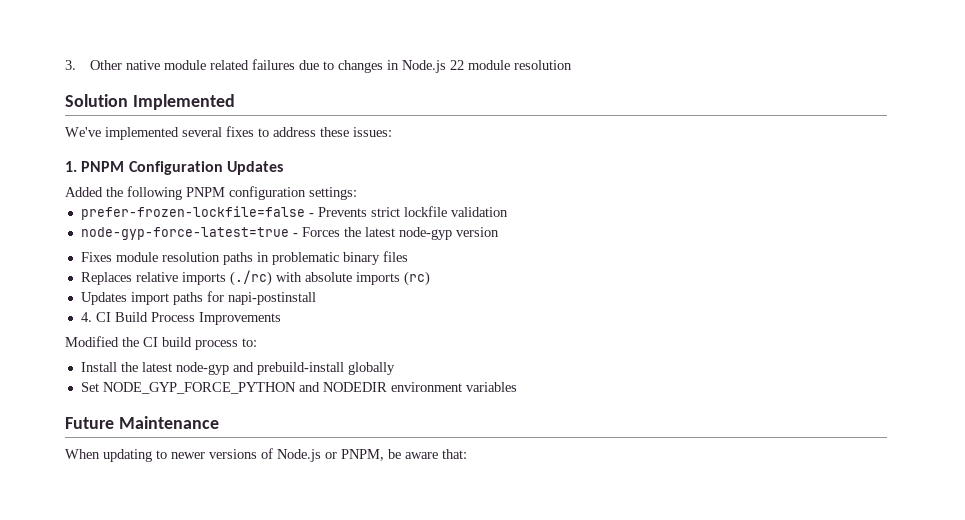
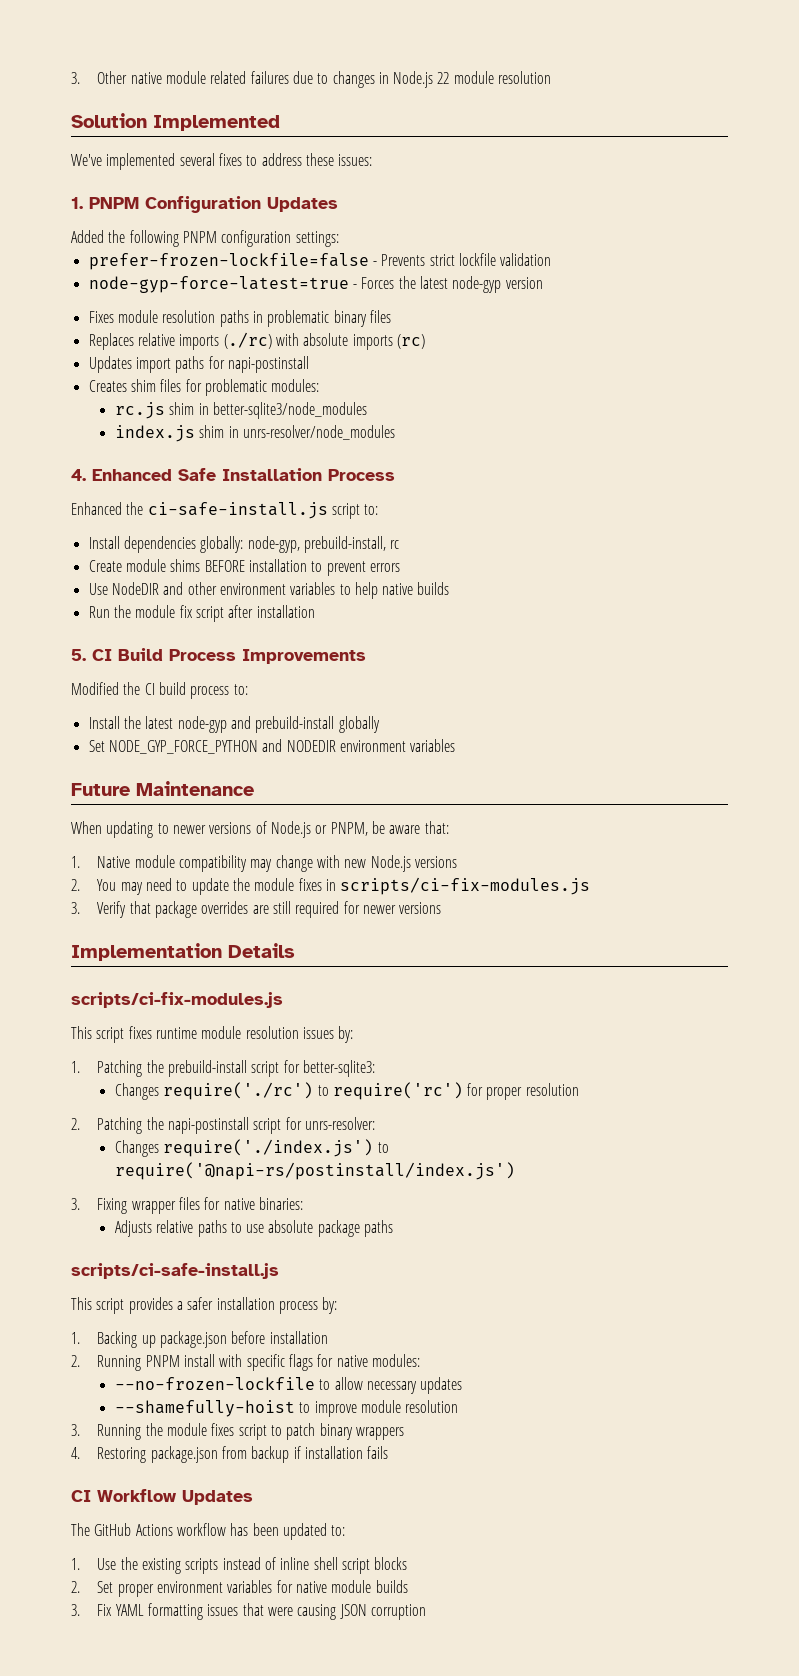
[80,312,92,322] 4. -> [88,379,320,396] [114,402,367,419] [114,425,395,442] [71,468,395,481] [71,502,379,519] [88,536,400,553] [88,559,400,576] [88,582,450,599] [88,605,315,622] [71,649,86,661] Creates shim files for problematic modules: // rc.js shim in better-sqlite3/node_modules // index.js shim in unrs-resolver/node_modules // 4. Enhanced Safe Installation Process // Enhanced the ci-safe-install.js script to: // Install dependencies globally: node-gyp, prebuild-install, rc // Create module shims BEFORE installation to prevent errors // Use NodeDIR and other environment variables to help native builds // Run the module fix script after installation // 5.
(467, 454) none -> [71,855,457,872] [71,877,591,895] [71,901,442,918] [71,943,295,961] [71,992,283,1008] [71,1026,354,1043] [71,1060,375,1077] [114,1082,579,1100] [71,1117,375,1134] [114,1139,389,1157] [114,1162,515,1180] [71,1197,303,1214] [114,1220,394,1237] [71,1263,279,1279] [71,1297,338,1314] [71,1331,328,1348] [71,1354,420,1371] [114,1377,463,1394] [114,1400,459,1417] [71,1423,404,1440] [71,1446,389,1463] [71,1489,253,1505] [71,1523,346,1540] [71,1557,408,1574] [71,1580,408,1597] [71,1603,426,1620] // 1. Native module compatibility may change with new Node.js versions // 2. You may need to update the module fixes in scripts/ci-fix-modules.js // 3. Verify that package overrides are still required for newer versions // Implementation Details // scripts/ci-fix-modules.js // This script fixes runtime module resolution issues by: // 1. Patching the prebuild-install script for better-sqlite3: // Changes require('./rc') to require('rc') for proper resolution // 2. Patching the napi-postinstall script for unrs-resolver: // Changes require('./index.js') to require('@napi-rs/postinstall/index.js') // 3. Fixing wrapper files for native binaries: // Adjusts relative paths to use absolute package paths // scripts/ci-safe-install.js // This script provides a safer installation process by: // 1. Backing up package.json before installation // 2. Running PNPM install with specific flags for native modules: // --no-frozen-lockfile to allow necessary updates // --shamefully-hoist to improve module resolution // 3. Running the module fixes script to patch binary wrappers // 4. Restoring package.json from backup if installation fails // CI Workflow Updates // The GitHub Actions workflow has been updated to: // 1. Use the existing scripts instead of inline shell script blocks // 2. Set proper environment variables for native module builds // 3. Fix YAML formatting issues that were causing JSON corruption

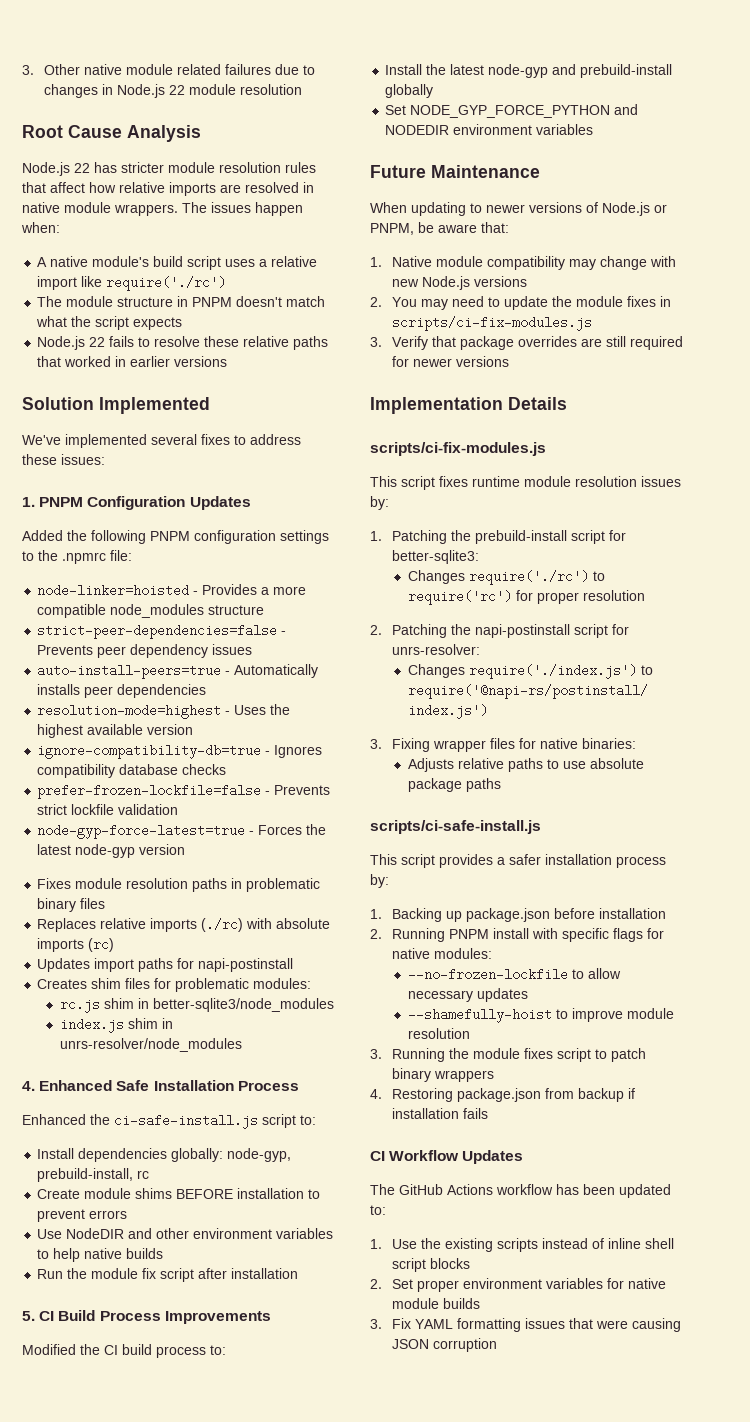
(552, 77) none -> [22,125,201,142] [22,162,316,176] [22,182,314,196] [22,202,303,216] [21,222,60,233] [37,256,318,270] [37,276,227,291] [37,296,326,307] [36,316,183,330] [37,336,329,350] [37,356,228,367] // Root Cause Analysis // Node.js 22 has stricter module resolution rules that affect how relative imports are resolved in native module wrappers. The issues happen when: // A native module's build script uses a relative import like require('./rc') // The module structure in PNPM doesn't match what the script expects // Node.js 22 fails to resolve these relative paths that worked in earlier versions
[295,231,339,247] settings: -> [280,530,329,544] [22,550,132,564] [37,584,307,597] [37,604,265,618] [37,624,287,639] [37,644,253,658] [37,664,319,679] [37,684,207,698] [37,704,291,719] [37,724,194,738] [37,744,323,759] [37,764,227,778] settings to the .npmrc file: // node-linker=hoisted - Provides a more compatible node_modules structure // strict-peer-dependencies=false - Prevents peer dependency issues // auto-install-peers=true - Automatically installs peer dependencies // resolution-mode=highest - Uses the highest available version // ignore-compatibility-db=true - Ignores compatibility database checks

